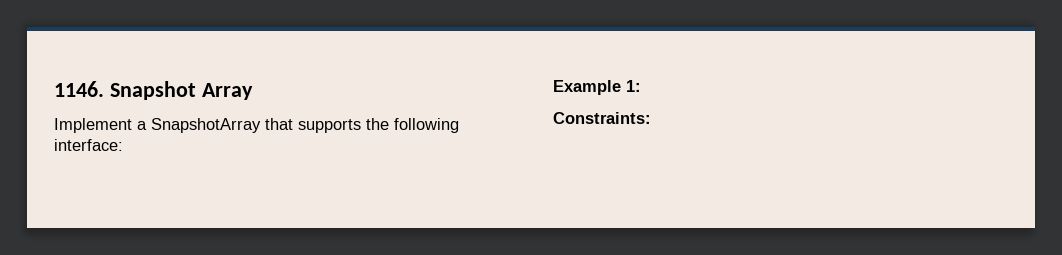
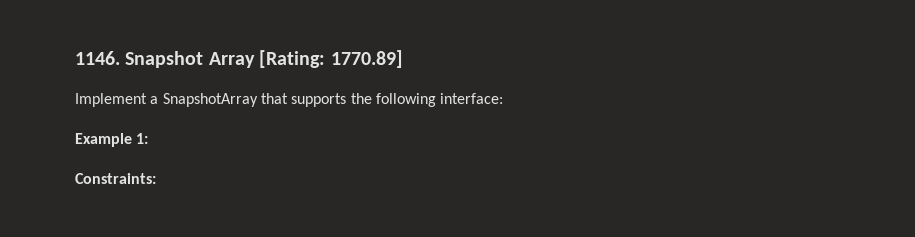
(253, 91) none -> [259,50,403,68] [Rating: 1770.89]

